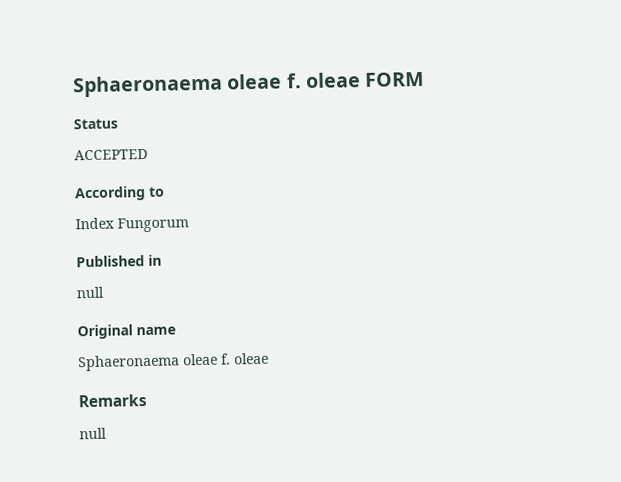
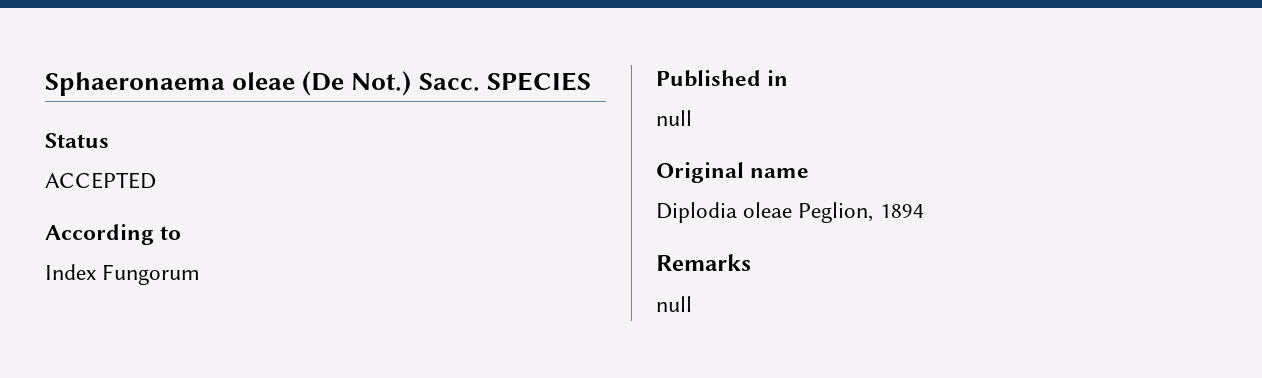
[72,71,425,98] Sphaeronaema oleae f. oleae FORM -> [45,71,591,96] Sphaeronaema oleae (De Not.) Sacc. SPECIES
[78,352,269,372] Sphaeronaema oleae f. oleae -> [656,202,924,223] Diplodia oleae Peglion, 1894

